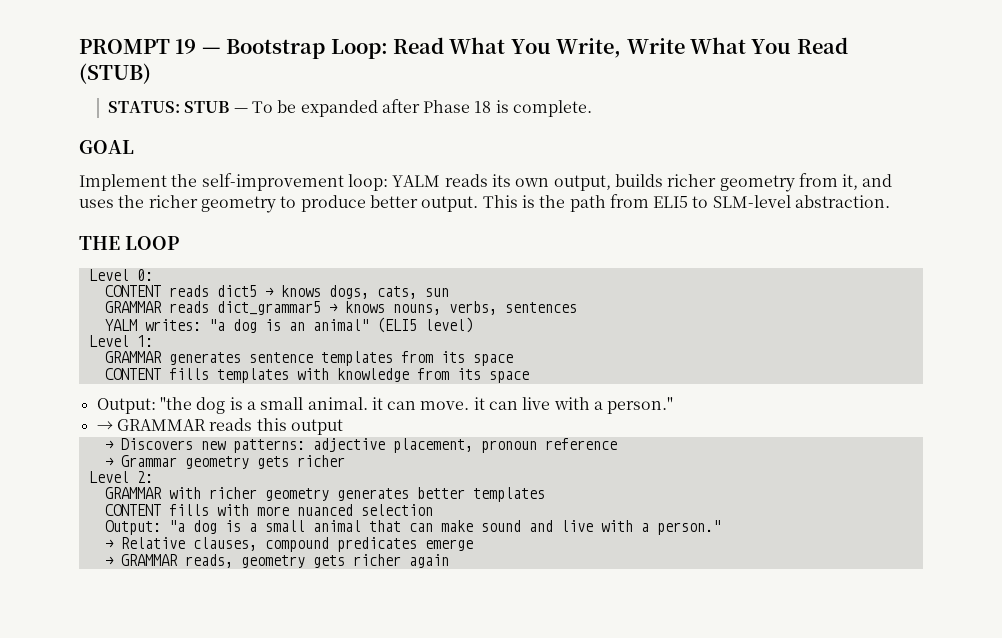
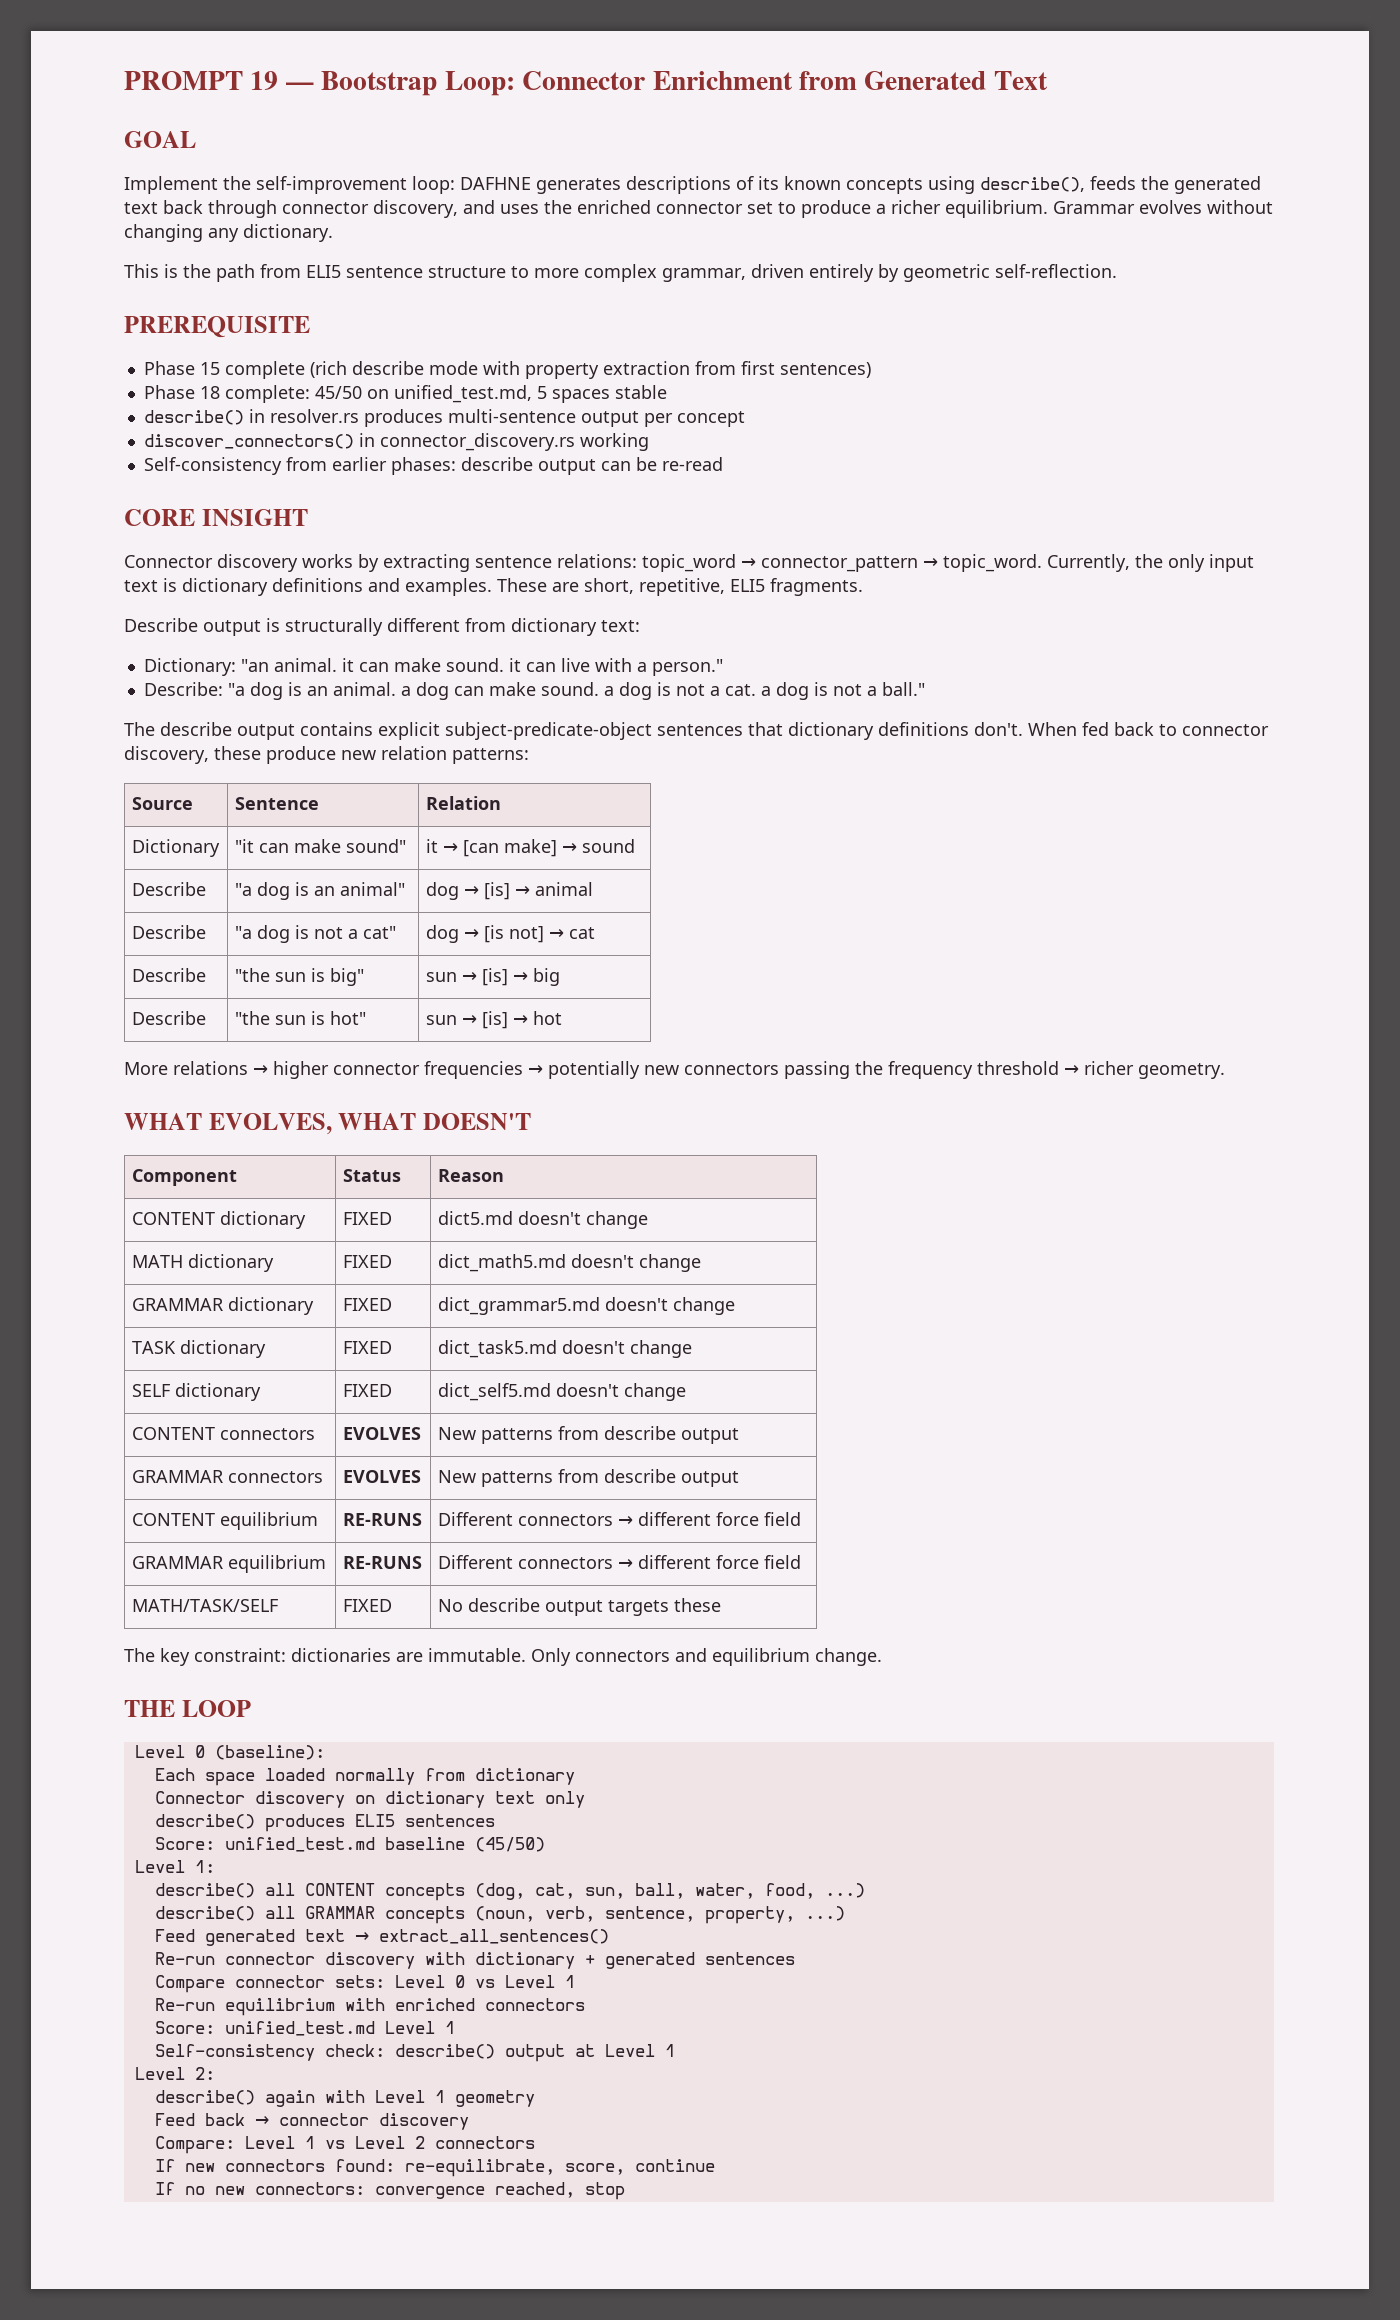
[393,37,848,58] [79,63,151,84] [107,99,593,117] Read What You Write, Write What You Read (STUB) // STATUS: STUB — To be expanded after Phase 18 is complete. -> [522,71,1048,90] Connector Enrichment from Generated Text
[392,173,893,192] [79,195,479,213] YALM reads its own output, builds richer geometry from it, and uses the richer geometry to produce better output. -> [460,176,1261,194] [124,200,1273,218] [124,224,333,242] DAFHNE generates descriptions of its known concepts using describe(), feeds the generated text back through connector discovery, and uses the enriched connector set to produce a richer equilibrium. Grammar evolves without changing any dictionary. //
[692,195,891,208] [79,236,179,250] [88,269,153,281] [104,285,449,299] [104,301,577,315] [104,317,473,333] [88,335,153,347] [104,351,513,366] [104,368,529,383] [96,397,304,414] to SLM-level abstraction. // THE LOOP // Level 0: // CONTENT reads dict5 → knows dogs, cats, sun // GRAMMAR reads dict_grammar5 → knows nouns, verbs, sentences // YALM writes: "a dog is an animal" (ELI5 level) // Level 1: // GRAMMAR generates sentence templates from its space // CONTENT fills templates with knowledge from its space // Output: "the dog is a small -> [346,264,1117,282] [124,316,310,338] [143,361,871,379] [143,385,667,403] [143,409,745,427] [143,433,649,451] [143,457,723,475] [124,509,308,526] [124,554,1254,572] [124,578,863,596] [124,618,640,636] [143,658,269,676] sentence structure to more complex grammar, driven entirely by geometric self-reflection. // PREREQUISITE // Phase 15 complete (rich describe mode with property extraction from first sentences) // Phase 18 complete: 45/50 on unified_test.md, 5 spaces stable // describe() in resolver.rs produces multi-sentence output per concept // discover_connectors() in connector_discovery.rs working // Self-consistency from earlier phases: describe output can be re-read // CORE INSIGHT // Connector discovery works by extracting sentence relations: topic_word → connector_pattern → topic_word. Currently, the only input text is dictionary definitions and examples. These are short, repetitive, ELI5 fragments. // Describe output is structurally different from dictionary text: // Dictionary: "an
[420,401,470,410] move. -> [393,658,504,672] make sound.
[96,418,343,435] [104,438,617,453] [104,455,345,469] [88,471,153,483] [104,487,545,502] [104,504,433,516] [104,520,721,535] [104,537,473,552] [104,554,449,568] → GRAMMAR reads this output // → Discovers new patterns: adjective placement, pronoun reference // → Grammar geometry gets richer // Level 2: // GRAMMAR with richer geometry generates better templates // CONTENT fills with more nuanced selection // Output: "a dog is a small animal that can make sound and live with a person." // → Relative clauses, compound predicates emerge // → GRAMMAR reads, geometry gets richer again -> [143,682,925,700] [124,722,1269,740] [124,746,529,764] [131,797,193,810] [234,797,319,810] [425,796,501,810] [131,839,220,857] [234,839,406,853] [425,839,635,857] [131,882,206,896] [234,882,405,900] [425,882,593,900] [131,925,206,939] [234,925,396,943] [425,925,595,943] [131,968,206,982] [234,968,364,986] [425,968,560,986] [131,1011,206,1025] [234,1011,366,1025] [425,1011,562,1029] [124,1061,1225,1079] [124,1113,531,1135] [131,1169,237,1186] [342,1169,401,1182] [437,1169,504,1182] [131,1211,306,1229] [342,1212,392,1225] [437,1211,648,1229] [131,1254,274,1272] [342,1255,392,1268] [437,1254,701,1272] [131,1297,314,1315] [342,1298,392,1311] [437,1297,735,1315] [131,1340,266,1358] [342,1341,392,1354] [437,1340,692,1358] [131,1383,261,1401] [342,1384,392,1397] [437,1383,686,1401] [131,1427,315,1440] [342,1427,421,1440] [437,1426,739,1444] [131,1470,323,1483] [342,1470,421,1483] [437,1469,739,1487] [131,1512,318,1530] [342,1513,422,1526] [437,1512,801,1526] [131,1555,326,1573] [342,1556,422,1569] [437,1555,801,1569] [131,1599,278,1612] [342,1599,392,1612] [437,1598,721,1616] [124,1648,882,1666] [124,1700,251,1717] [134,1745,325,1760] [154,1768,575,1786] [154,1791,585,1808] [154,1814,495,1832] [154,1837,545,1852] [134,1860,215,1873] [154,1883,865,1901] [154,1906,845,1924] [154,1929,609,1946] [154,1952,795,1969] [154,1975,575,1993] [154,1998,585,2016] [154,2021,455,2036] [154,2044,675,2062] [134,2067,215,2080] [154,2090,535,2107] [154,2113,469,2130] [154,2136,535,2154] [154,2159,715,2177] [154,2182,625,2200] Describe: "a dog is an animal. a dog can make sound. a dog is not a cat. a dog is not a ball." // The describe output contains explicit subject-predicate-object sentences that dictionary definitions don't. When fed back to connector discovery, these produce new relation patterns: // Source | Sentence | Relation // Dictionary | "it can make sound" | it → [can make] → sound // Describe | "a dog is an animal" | dog → [is] → animal // Describe | "a dog is not a cat" | dog → [is not] → cat // Describe | "the sun is big" | sun → [is] → big // Describe | "the sun is hot" | sun → [is] → hot // More relations → higher connector frequencies → potentially new connectors passing the frequency threshold → richer geometry. // WHAT EVOLVES, WHAT DOESN'T // Component | Status | Reason // CONTENT dictionary | FIXED | dict5.md doesn't change // MATH dictionary | FIXED | dict_math5.md doesn't change // GRAMMAR dictionary | FIXED | dict_grammar5.md doesn't change // TASK dictionary | FIXED | dict_task5.md doesn't change // SELF dictionary | FIXED | dict_self5.md doesn't change // CONTENT connectors | EVOLVES | New patterns from describe output // GRAMMAR connectors | EVOLVES | New patterns from describe output // CONTENT equilibrium | RE-RUNS | Different connectors → different force field // GRAMMAR equilibrium | RE-RUNS | Different connectors → different force field // MATH/TASK/SELF | FIXED | No describe output targets these // The key constraint: dictionaries are immutable. Only connectors and equilibrium change. // THE LOOP // Level 0 (baseline): // Each space loaded normally from dictionary // Connector discovery on dictionary text only // describe() produces ELI5 sentences // Score: unified_test.md baseline (45/50) // Level 1: // describe() all CONTENT concepts (dog, cat, sun, ball, water, food, ...) // describe() all GRAMMAR concepts (noun, verb, sentence, property, ...) // Feed generated text → extract_all_sentences() // Re-run connector discovery with dictionary + generated sentences // Compare connector sets: Level 0 vs Level 1 // Re-run equilibrium with enriched connectors // Score: unified_test.md Level 1 // Self-consistency check: describe() output at Level 1 // Level 2: // describe() again with Level 1 geometry // Feed back → connector discovery // Compare: Level 1 vs Level 2 connectors // If new connectors found: re-equilibrate, score, continue // If no new connectors: convergence reached, stop

